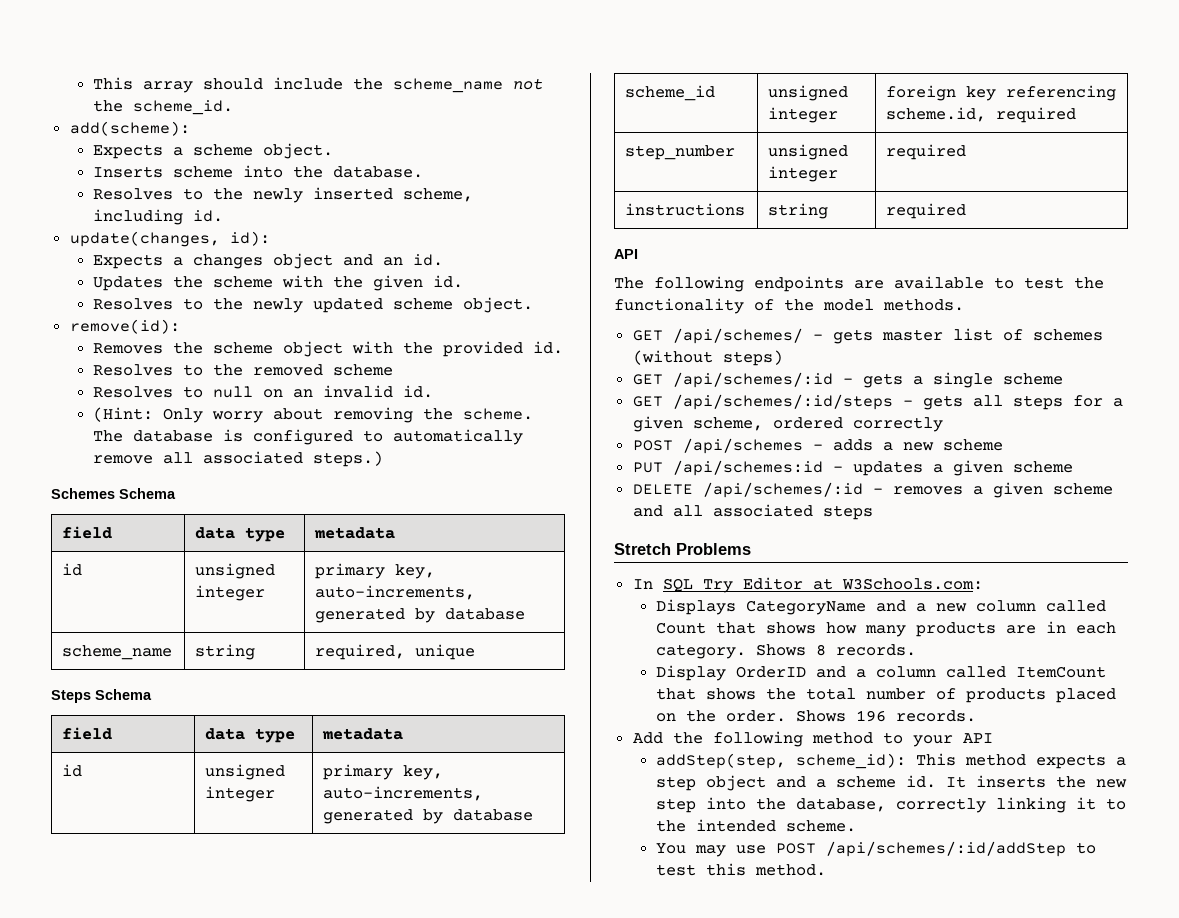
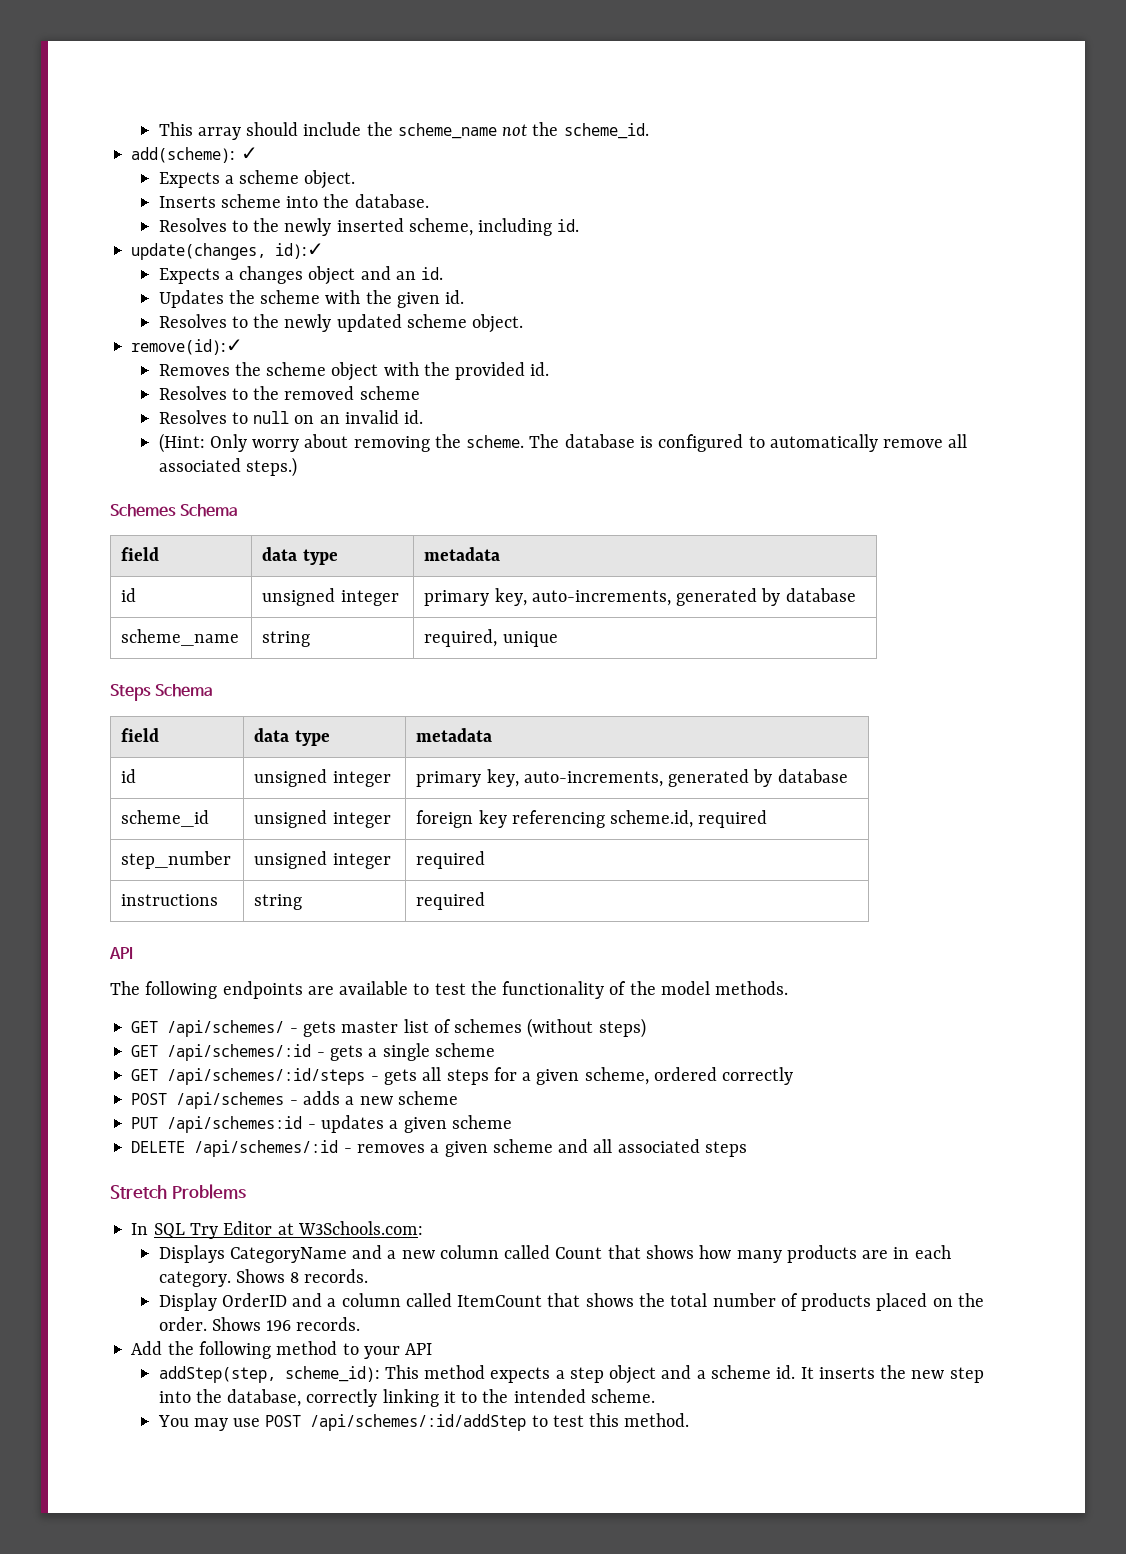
(190, 128) none -> [240,147,258,160] ✓
[229,231,270,246] id): -> [275,243,325,259] id):✓
[69,319,180,334] remove(id): -> [131,339,244,355] remove(id):✓

